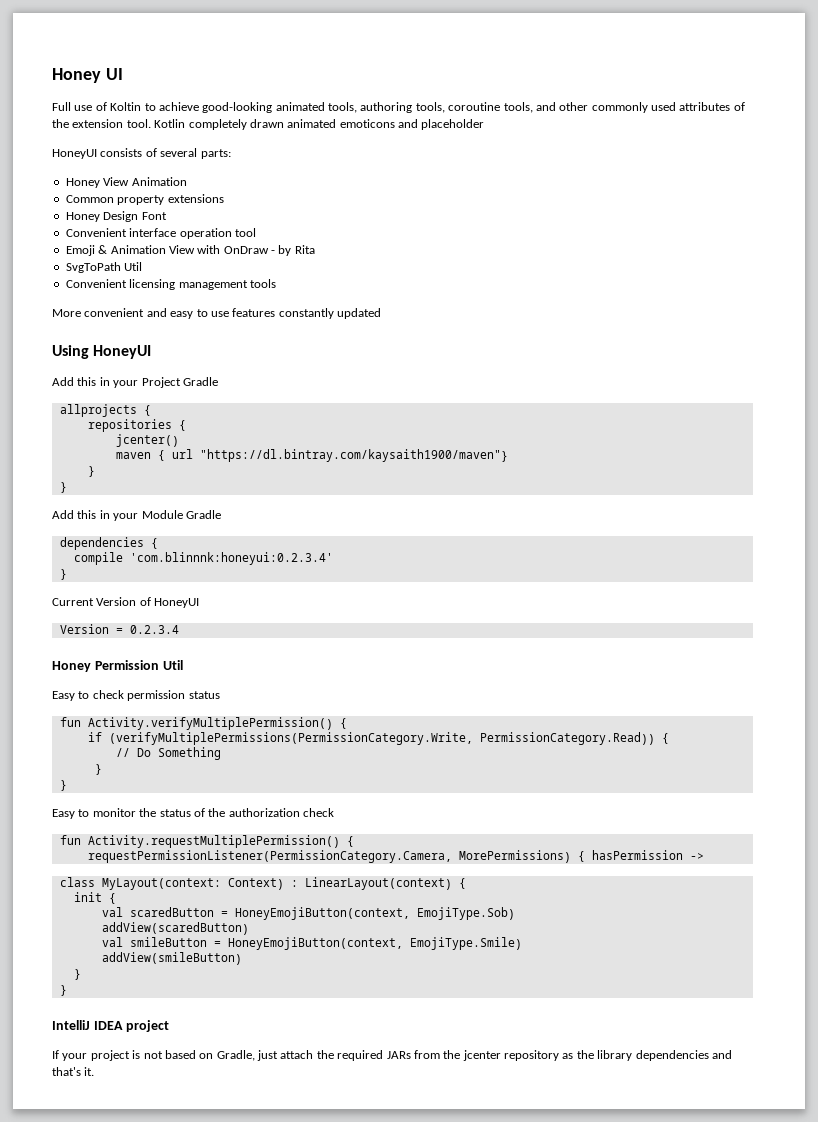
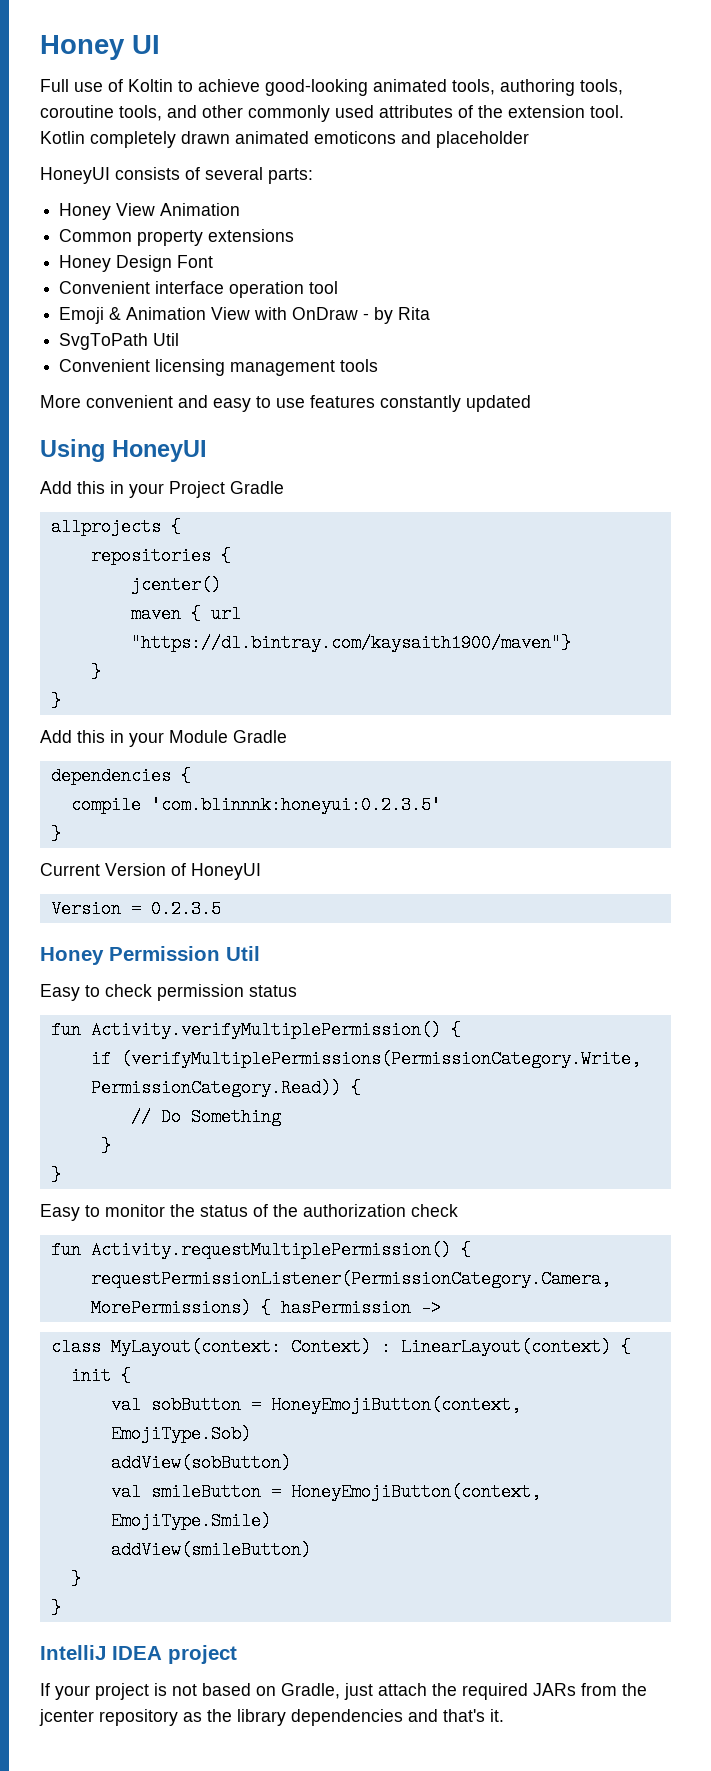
[129,552,333,565] 'com.blinnnk:honeyui:0.2.3.4' -> [150,796,441,814] 'com.blinnnk:honeyui:0.2.3.5'
[129,625,179,634] 0.2.3.4 -> [150,900,221,918] 0.2.3.5
[129,907,214,917] scaredButton -> [150,1396,241,1414] sobButton
[101,922,249,935] addView(scaredButton) -> [110,1454,291,1472] addView(sobButton)

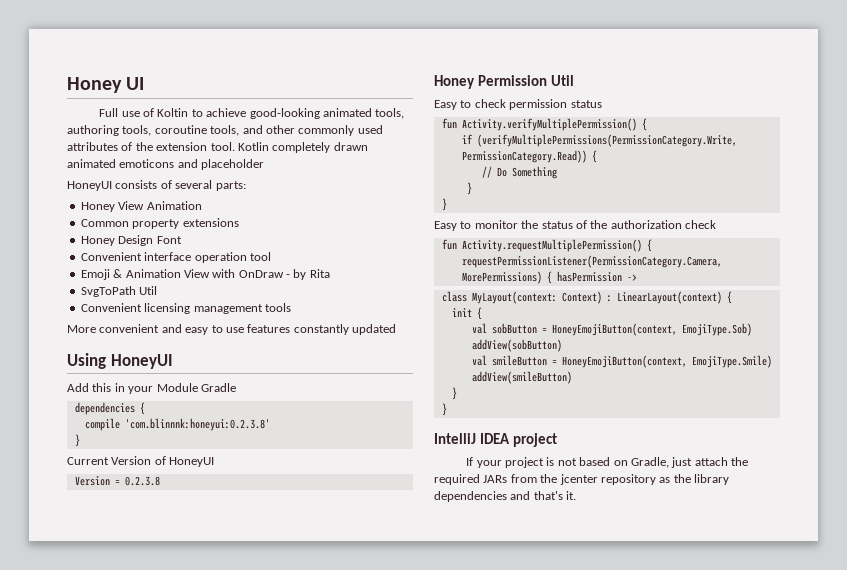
[40,481,284,498] [50,518,181,536] [90,547,231,565] [130,576,221,594] [130,605,241,623] [130,634,571,652] [90,663,101,681] [50,692,61,710] // Add this in your Project Gradle // allprojects { // repositories { // jcenter() // maven { url "https://dl.bintray.com/kaysaith1900/maven"} // } // } -> (173, 361) none
[150,796,441,814] 'com.blinnnk:honeyui:0.2.3.5' -> [124,418,270,431] 'com.blinnnk:honeyui:0.2.3.8'
[150,900,221,918] 0.2.3.5 -> [124,476,160,486] 0.2.3.8

